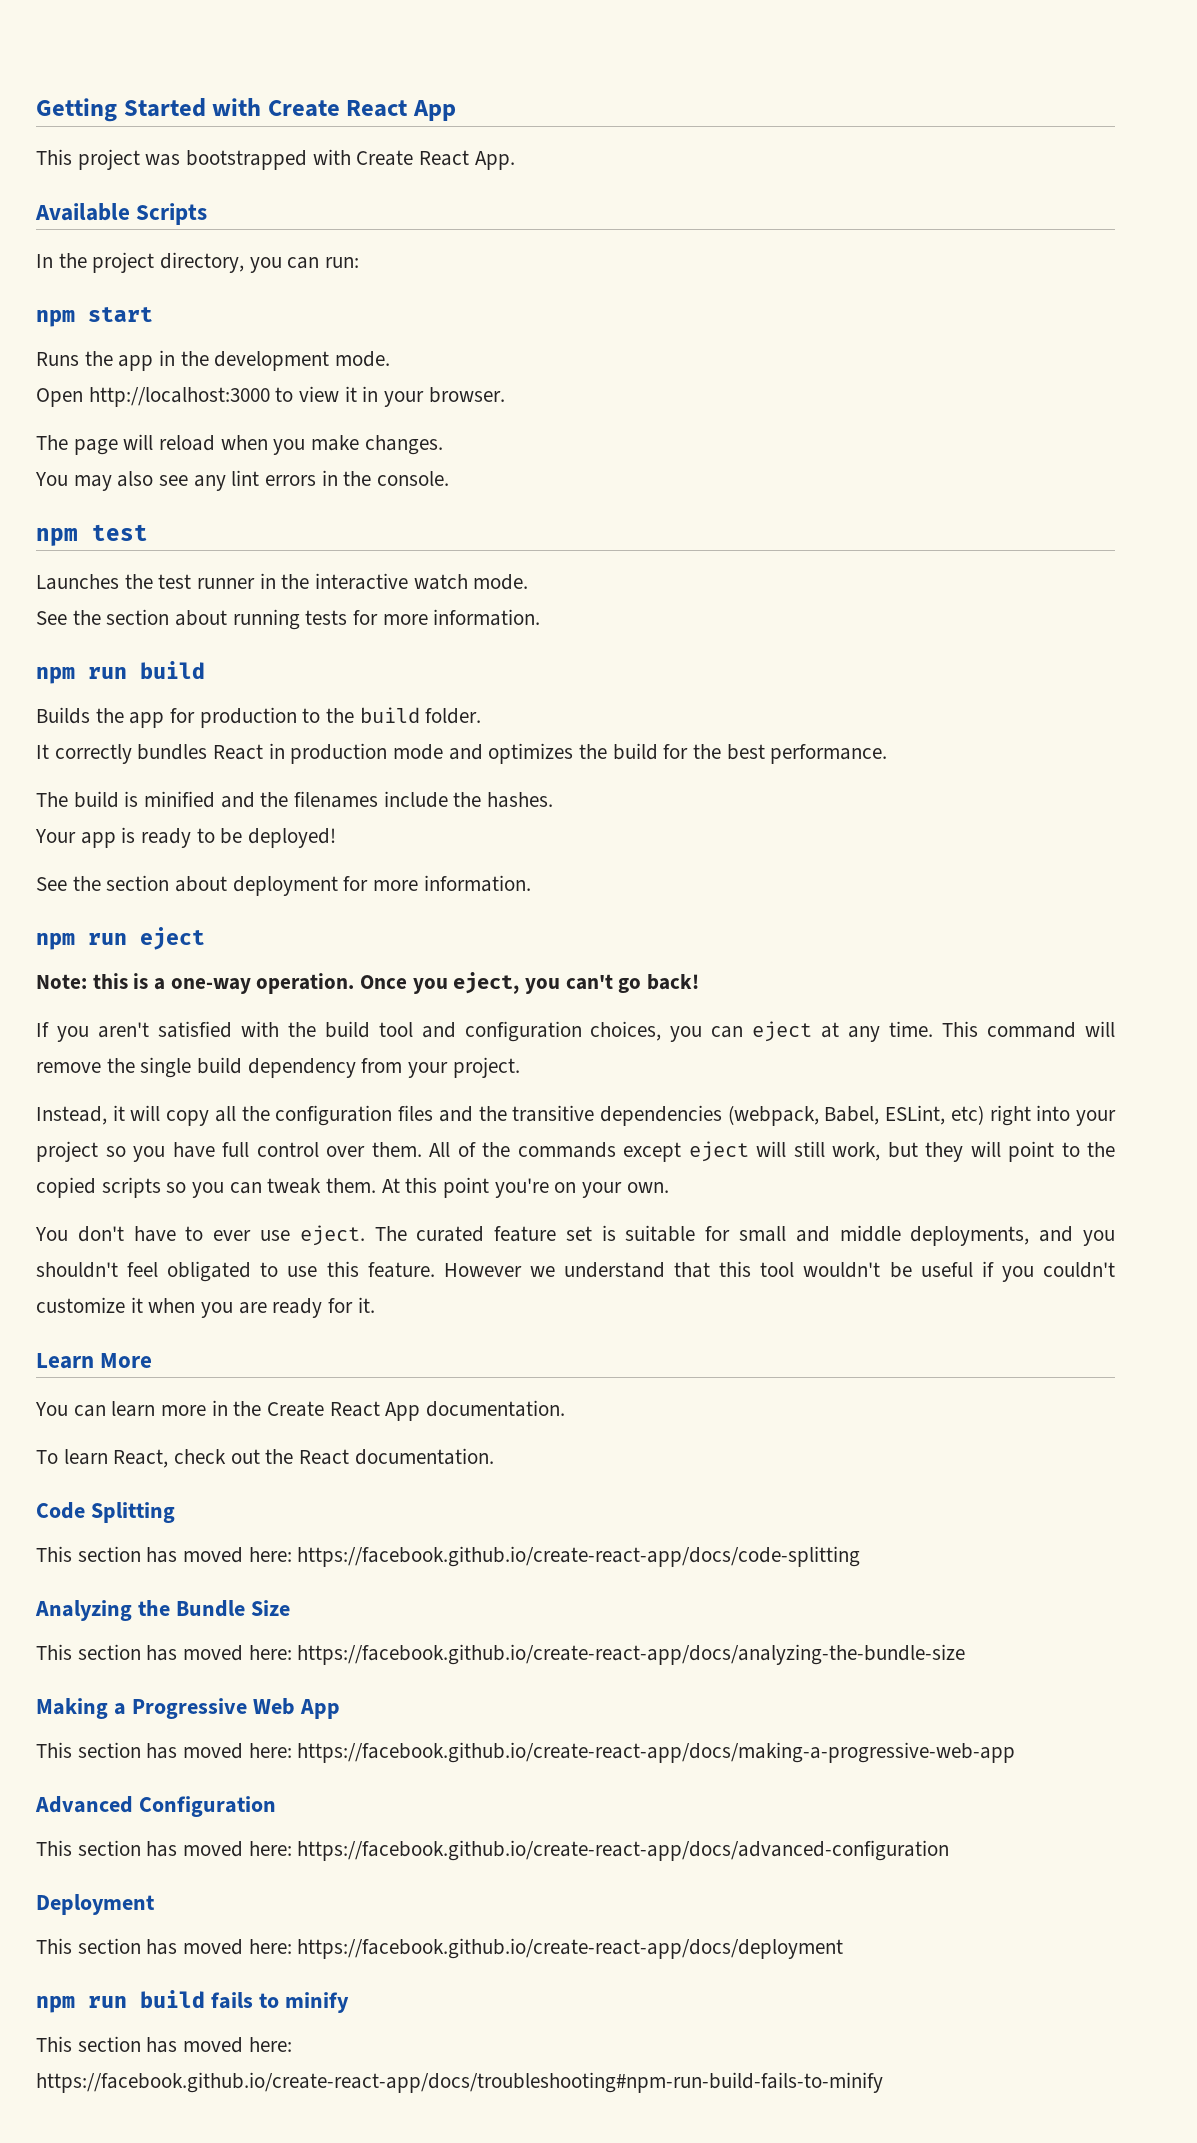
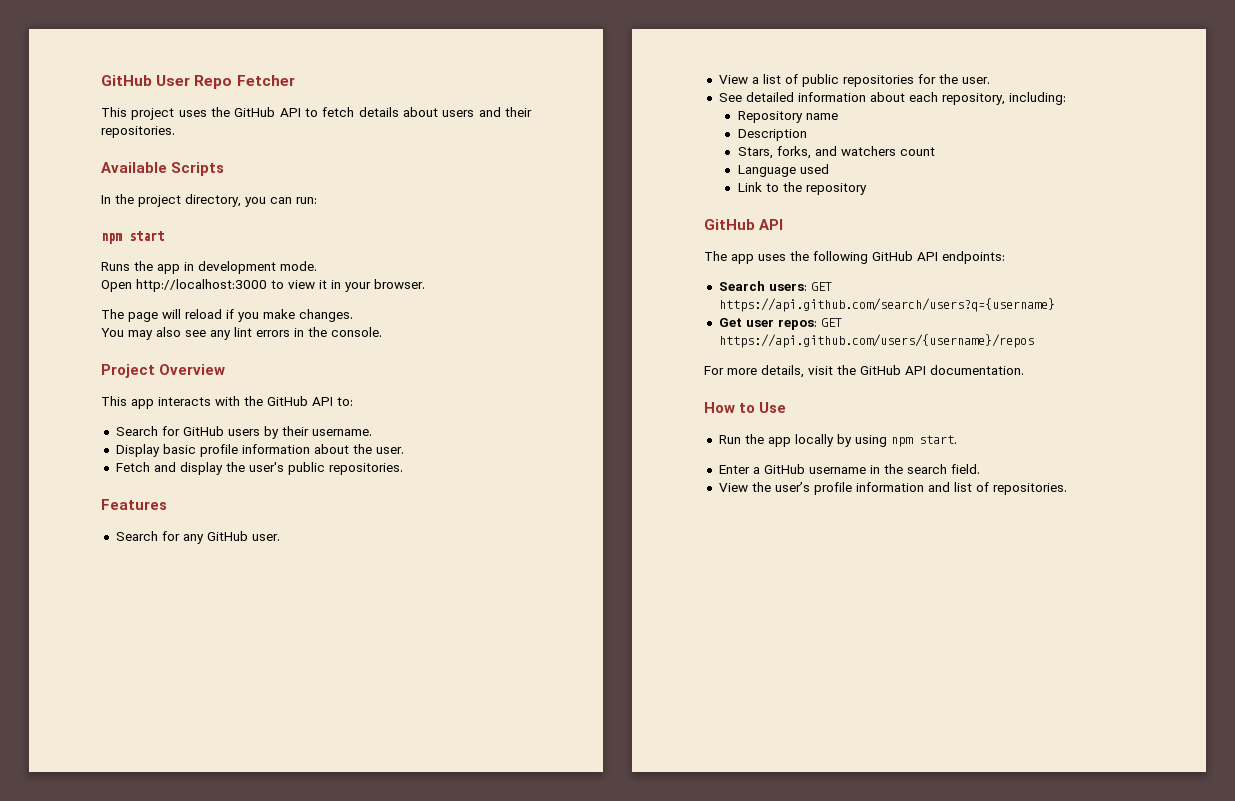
[36,98,457,122] [36,149,515,170] Getting Started with Create React App // This project was bootstrapped with Create React App. -> [101,75,295,89] [101,107,532,120] [101,126,175,138] GitHub User Repo Fetcher // This project uses the GitHub API to fetch details about users and their repositories.
[180,351,209,366] the -> (194, 266) none
[220,435,268,450] when -> [226,309,234,319] if
[36,524,148,546] [36,573,529,590] [36,609,541,630] [36,661,205,684] [36,707,482,728] [36,743,888,764] [36,791,554,808] [35,827,337,848] [36,875,531,896] [36,927,205,950] [36,972,700,994] [36,1021,1115,1042] [36,1057,520,1078] [36,1105,1116,1126] [36,1141,1115,1162] [36,1177,669,1198] [35,1225,1115,1246] [36,1261,1115,1282] [36,1297,375,1318] [36,1353,153,1369] [35,1400,566,1421] [36,1448,494,1468] [36,1502,175,1523] [36,1546,861,1567] [35,1600,290,1621] [36,1644,966,1665] [36,1698,340,1719] [36,1742,1016,1763] [35,1796,276,1817] [36,1840,950,1861] [36,1894,155,1915] [36,1938,844,1959] [36,1990,349,2013] [36,2036,292,2053] [36,2072,883,2093] npm test // Launches the test runner in the interactive watch mode. // See the section about running tests for more information. // npm run build // Builds the app for production to the build folder. // It correctly bundles React in production mode and optimizes the build for the best performance. // The build is minified and the filenames include the hashes. // Your app is ready to be deployed! // See the section about deployment for more information. // npm run eject // Note: this is a one-way operation. Once you eject, you can't go back! // If you aren't satisfied with the build tool and configuration choices, you can eject at any time. This command will remove the single build dependency from your project. // Instead, it will copy all the configuration files and the transitive dependencies (webpack, Babel, ESLint, etc) right into your project so you have full control over them. All of the commands except eject will still work, but they will point to the copied scripts so you can tweak them. At this point you're on your own. // You don't have to ever use eject. The curated feature set is suitable for small and middle deployments, and you shouldn't feel obligated to use this feature. However we understand that this tool wouldn't be useful if you couldn't customize it when you are ready for it. // Learn More // You can learn more in the Create React App documentation. // To learn React, check out the React documentation. // Code Splitting // This section has moved here: https://facebook.github.io/create-react-app/docs/code-splitting // Analyzing the Bundle Size // This section has moved here: https://facebook.github.io/create-react-app/docs/analyzing-the-bundle-size // Making a Progressive Web App // This section has moved here: https://facebook.github.io/create-react-app/docs/making-a-progressive-web-app // Advanced Configuration // This section has moved here: https://facebook.github.io/create-react-app/docs/advanced-configuration // Deployment // This section has moved here: https://facebook.github.io/create-react-app/docs/deployment // npm run build fails to minify // This section has moved here: https://facebook.github.io/create-react-app/docs/troubleshooting#npm-run-build-fails-to-minify -> [101,364,226,378] [101,396,353,409] [115,426,372,439] [115,444,404,457] [115,462,403,475] [101,499,167,510] [115,531,280,544] [718,74,990,87] [718,92,1066,105] [737,111,838,123] [737,129,807,141] [737,146,935,159] [737,164,829,177] [737,182,867,195] [704,219,784,230] [704,251,1005,264] [718,281,832,291] [718,298,1055,312] [718,318,842,330] [718,334,1034,348] [704,365,1024,378] [704,402,787,413] [718,434,957,447] [718,464,980,474] [718,482,1067,495] Project Overview // This app interacts with the GitHub API to: // Search for GitHub users by their username. // Display basic profile information about the user. // Fetch and display the user's public repositories. // Features // Search for any GitHub user. // View a list of public repositories for the user. // See detailed information about each repository, including: // Repository name // Description // Stars, forks, and watchers count // Language used // Link to the repository // GitHub API // The app uses the following GitHub API endpoints: // Search users: GET https://api.github.com/search/users?q={username} // Get user repos: GET https://api.github.com/users/{username}/repos // For more details, visit the GitHub API documentation. // How to Use // Run the app locally by using npm start. // Enter a GitHub username in the search field. // View the user’s profile information and list of repositories.

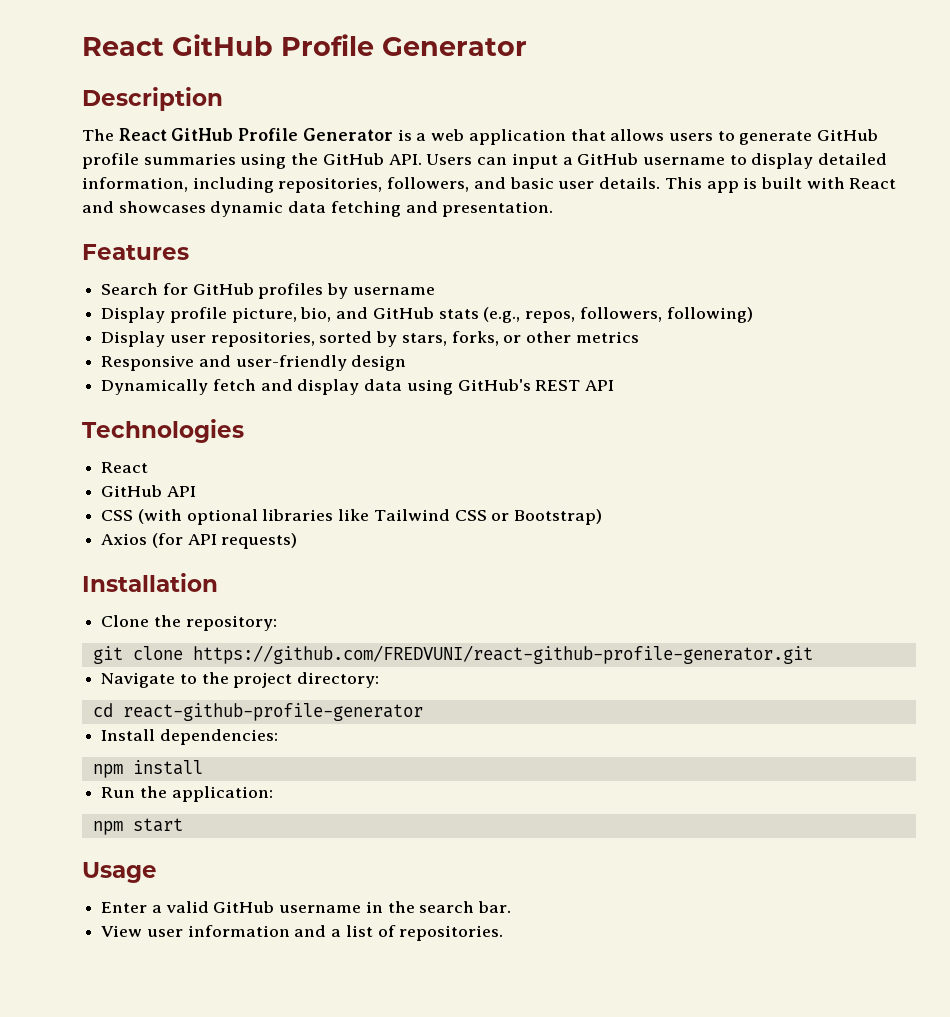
[101,75,295,89] [101,107,532,120] [101,126,175,138] [101,162,225,176] [101,194,317,207] [101,231,164,244] [101,261,317,274] [101,279,425,292] [101,309,353,322] [101,327,382,340] [101,364,226,378] [101,396,353,409] [115,426,372,439] [115,444,404,457] [115,462,403,475] [101,499,167,510] [115,531,280,544] [718,74,990,87] [718,92,1066,105] [737,111,838,123] [737,129,807,141] [737,146,935,159] [737,164,829,177] [737,182,867,195] [704,219,784,230] [704,251,1005,264] [718,281,832,291] [718,298,1055,312] [718,318,842,330] [718,334,1034,348] [704,365,1024,378] [704,402,787,413] [718,434,957,447] GitHub User Repo Fetcher // This project uses the GitHub API to fetch details about users and their repositories. // Available Scripts // In the project directory, you can run: // npm start // Runs the app in development mode. // Open http://localhost:3000 to view it in your browser. // The page will reload if you make changes. // You may also see any lint errors in the console. // Project Overview // This app interacts with the GitHub API to: // Search for GitHub users by their username. // Display basic profile information about the user. // Fetch and display the user's public repositories. // Features // Search for any GitHub user. // View a list of public repositories for the user. // See detailed information about each repository, including: // Repository name // Description // Stars, forks, and watchers count // Language used // Link to the repository // GitHub API // The app uses the following GitHub API endpoints: // Search users: GET https://api.github.com/search/users?q={username} // Get user repos: GET https://api.github.com/users/{username}/repos // For more details, visit the GitHub API documentation. // How to Use // Run the app locally by using npm start. -> [82,34,527,56] [82,87,223,111] [82,128,879,145] [82,153,888,169] [82,177,897,193] [82,201,554,217] [82,244,189,260] [101,283,435,299] [101,307,753,323] [101,331,639,347] [101,355,407,371] [101,379,615,395] [82,419,244,443] [101,462,149,473] [101,485,196,497] [101,509,603,525] [101,533,298,549] [82,573,218,592] [101,615,277,631] [92,645,813,664] [101,672,380,688] [92,703,423,721] [101,729,278,745] [92,760,203,778] [101,786,273,802] [92,818,183,835] [82,862,157,883] React GitHub Profile Generator // Description // The React GitHub Profile Generator is a web application that allows users to generate GitHub profile summaries using the GitHub API. Users can input a GitHub username to display detailed information, including repositories, followers, and basic user details. This app is built with React and showcases dynamic data fetching and presentation. // Features // Search for GitHub profiles by username // Display profile picture, bio, and GitHub stats (e.g., repos, followers, following) // Display user repositories, sorted by stars, forks, or other metrics // Responsive and user-friendly design // Dynamically fetch and display data using GitHub's REST API // Technologies // React // GitHub API // CSS (with optional libraries like Tailwind CSS or Bootstrap) // Axios (for API requests) // Installation // Clone the repository: // git clone https://github.com/FREDVUNI/react-github-profile-generator.git // Navigate to the project directory: // cd react-github-profile-generator // Install dependencies: // npm install // Run the application: // npm start // Usage
(760, 470) none -> [165,901,209,913] valid
[950,464,980,474] [718,482,852,495] field. // View the user’s profile -> [478,901,512,913] [101,925,183,937] bar. // View user
(950, 487) none -> [331,929,342,937] a

